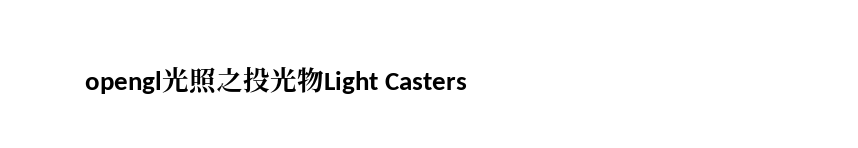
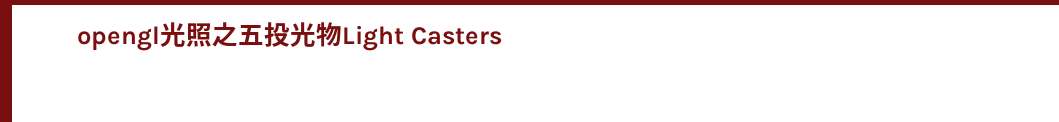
(243, 79) none -> [238,25,264,46] 五

